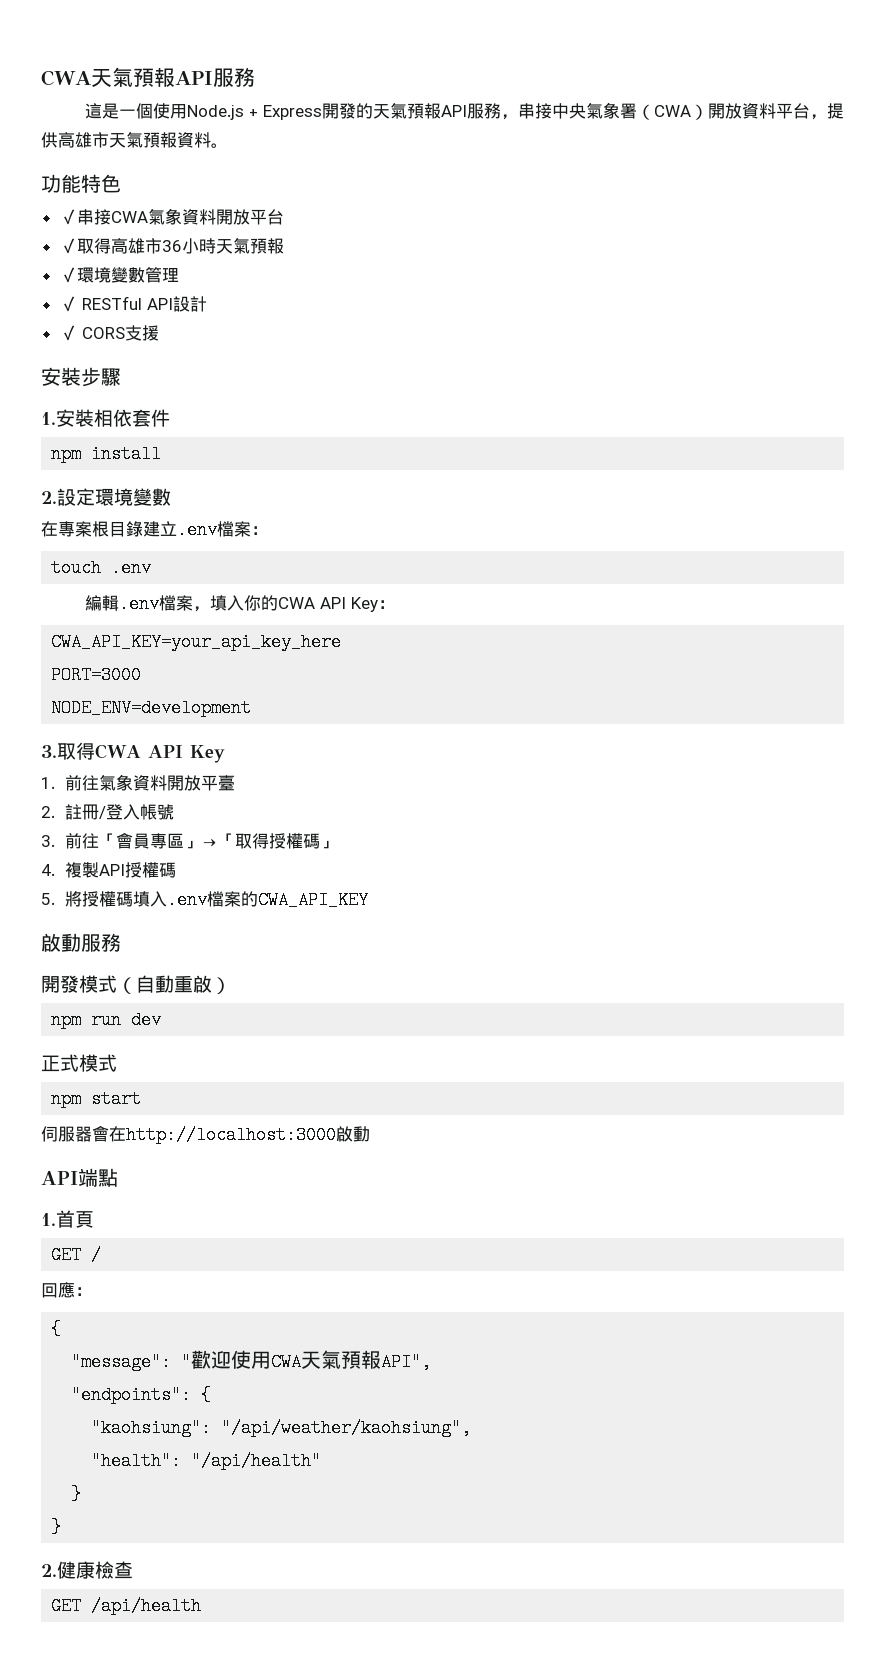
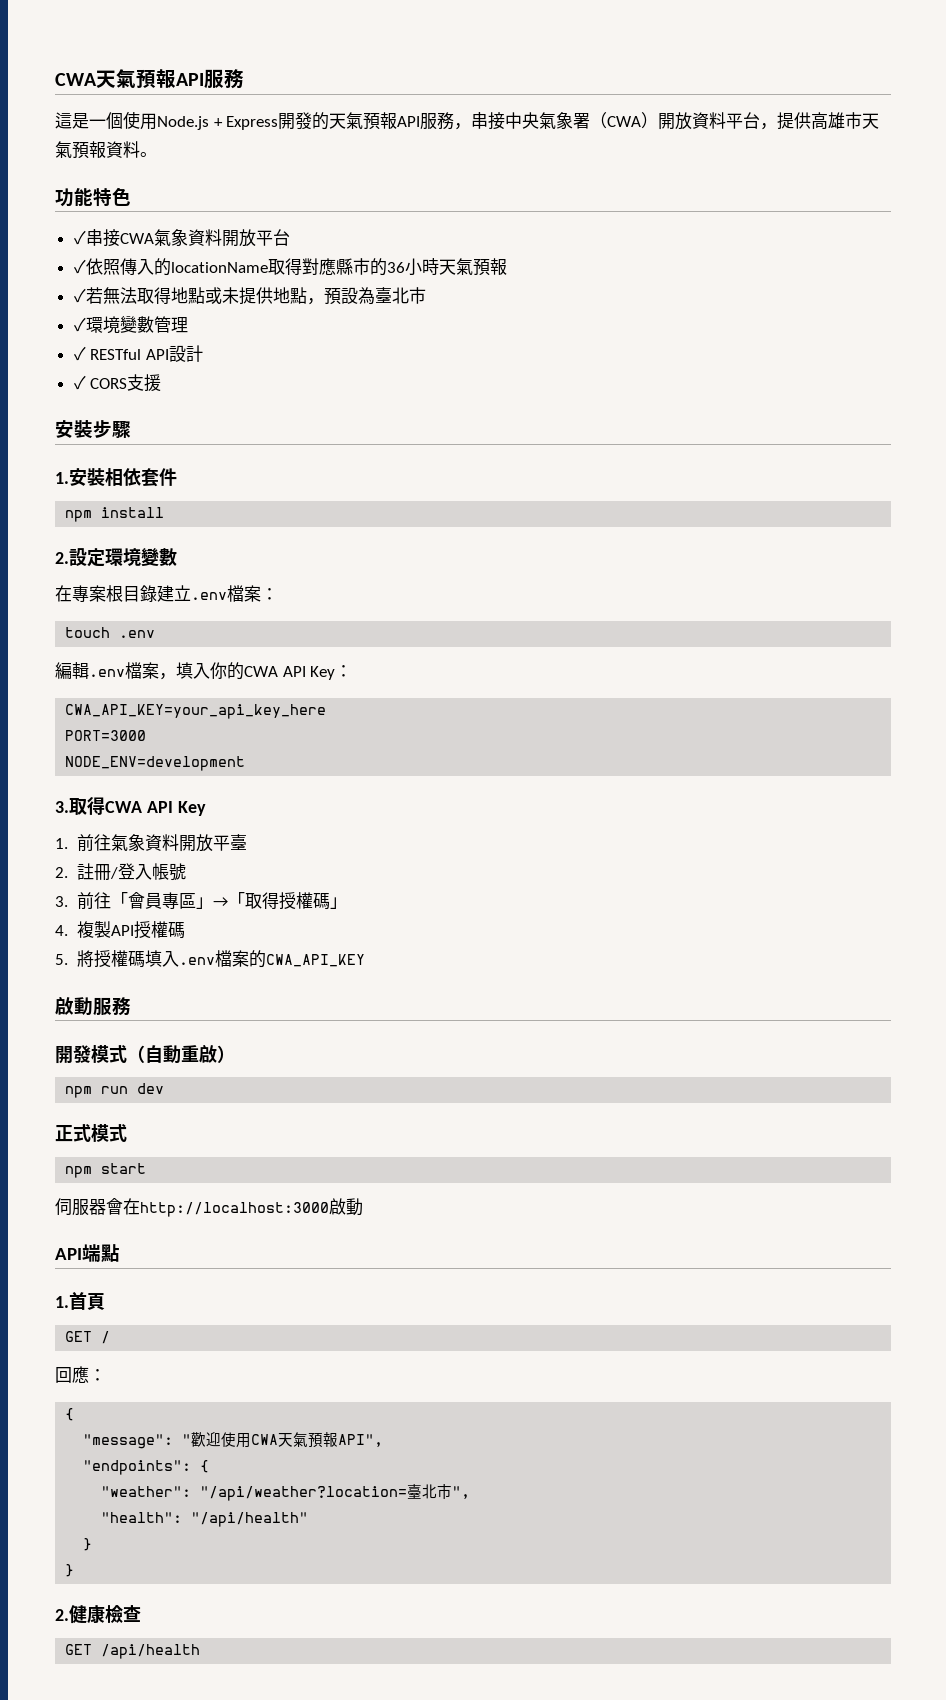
[76,238,284,254] 取得高雄市36小時天氣預報 -> [85,258,507,276] [73,287,426,305] 依照傳入的locationName取得對應縣市的36小時天氣預報 // ✓若無法取得地點或未提供地點，預設為臺北市
[91,1419,472,1437] "kaohsiung": "/api/weather/kaohsiung", -> [101,1484,471,1501] "weather": "/api/weather?location=臺北市",

